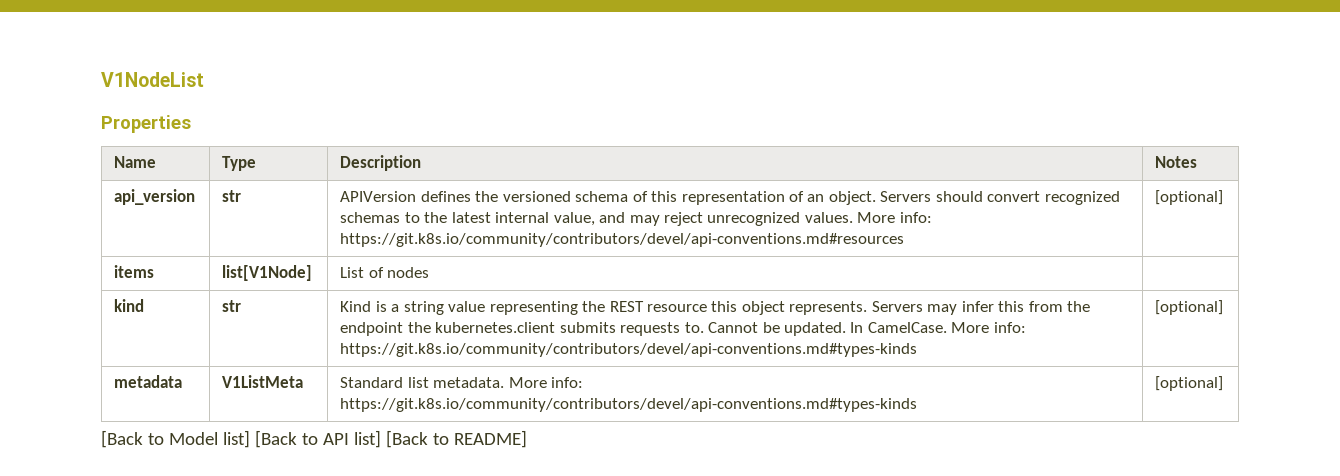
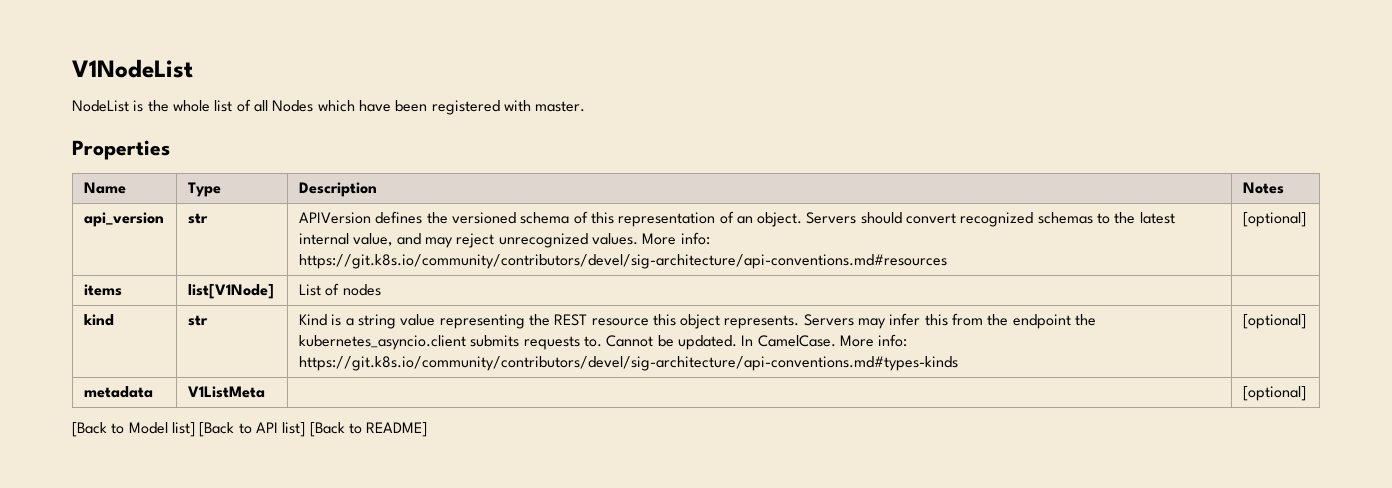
(204, 79) none -> [72,99,586,115] // NodeList is the whole list of all Nodes which have been registered with master.
[340,233,905,247] https://git.k8s.io/community/contributors/devel/api-conventions.md#resources -> [298,254,947,269] https://git.k8s.io/community/contributors/devel/sig-architecture/api-conventions.md#resources
[435,322,556,333] kubernetes.client -> [298,335,466,350] kubernetes_asyncio.client
[340,343,918,357] https://git.k8s.io/community/contributors/devel/api-conventions.md#types-kinds -> [298,356,958,371] https://git.k8s.io/community/contributors/devel/sig-architecture/api-conventions.md#types-kinds
[340,377,584,388] [340,398,918,412] Standard list metadata. More info: https://git.k8s.io/community/contributors/devel/api-conventions.md#types-kinds -> (265, 392) none

